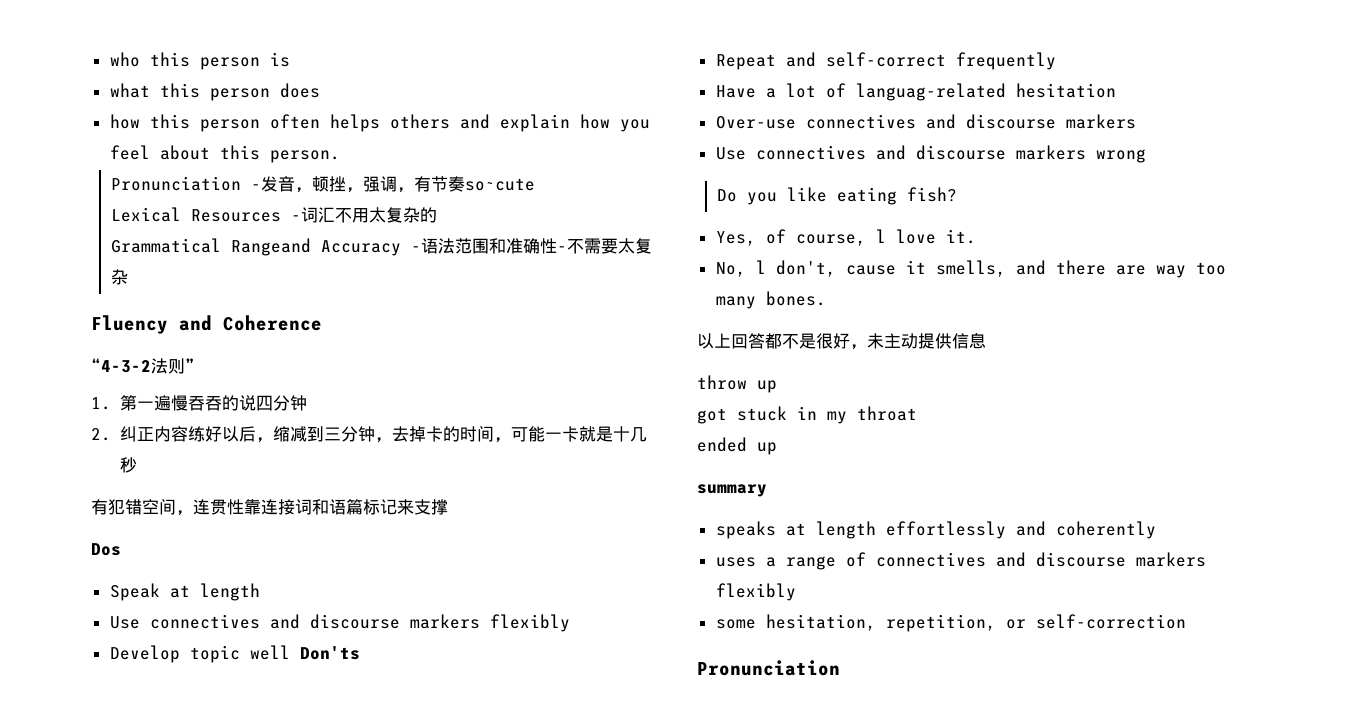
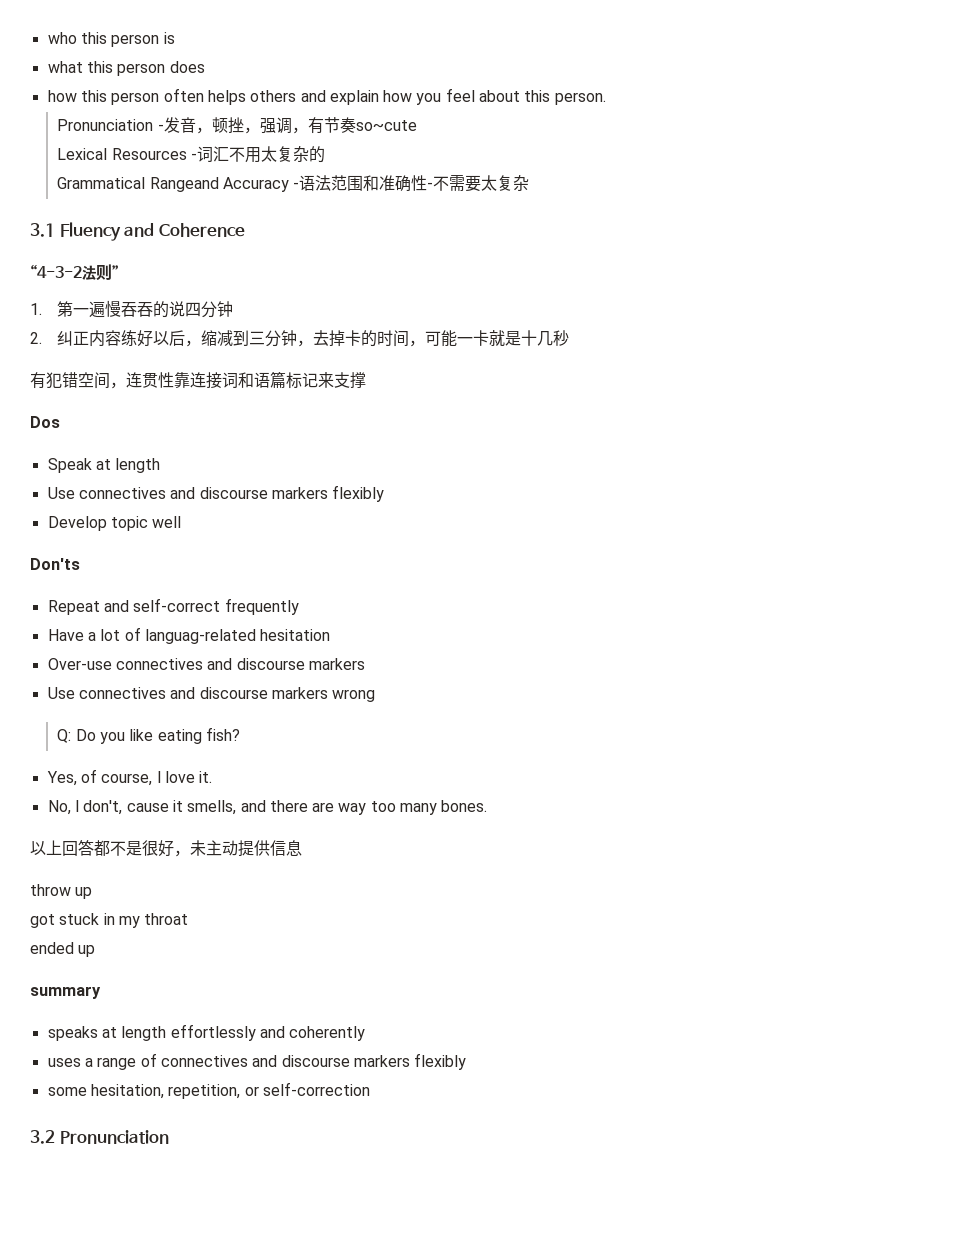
(128, 277) none -> [30,223,55,237] 3.1
(290, 652) none -> (182, 522) //
(1146, 156) none -> [57,729,72,743] Q:
(1186, 621) none -> [30,1130,55,1144] 3.2

